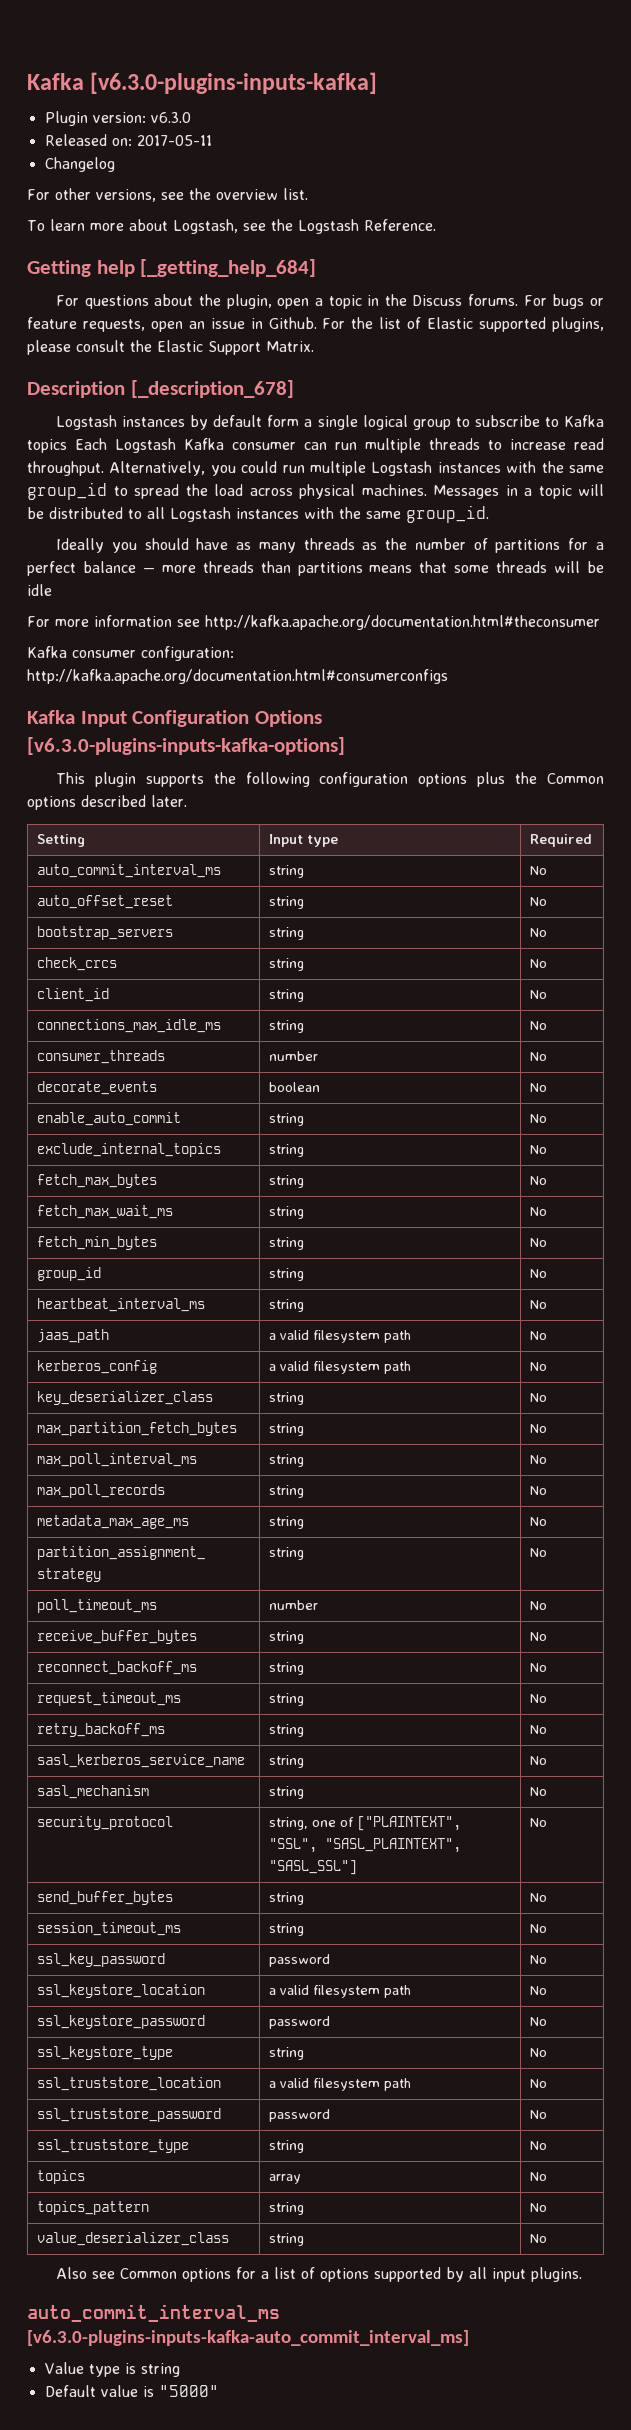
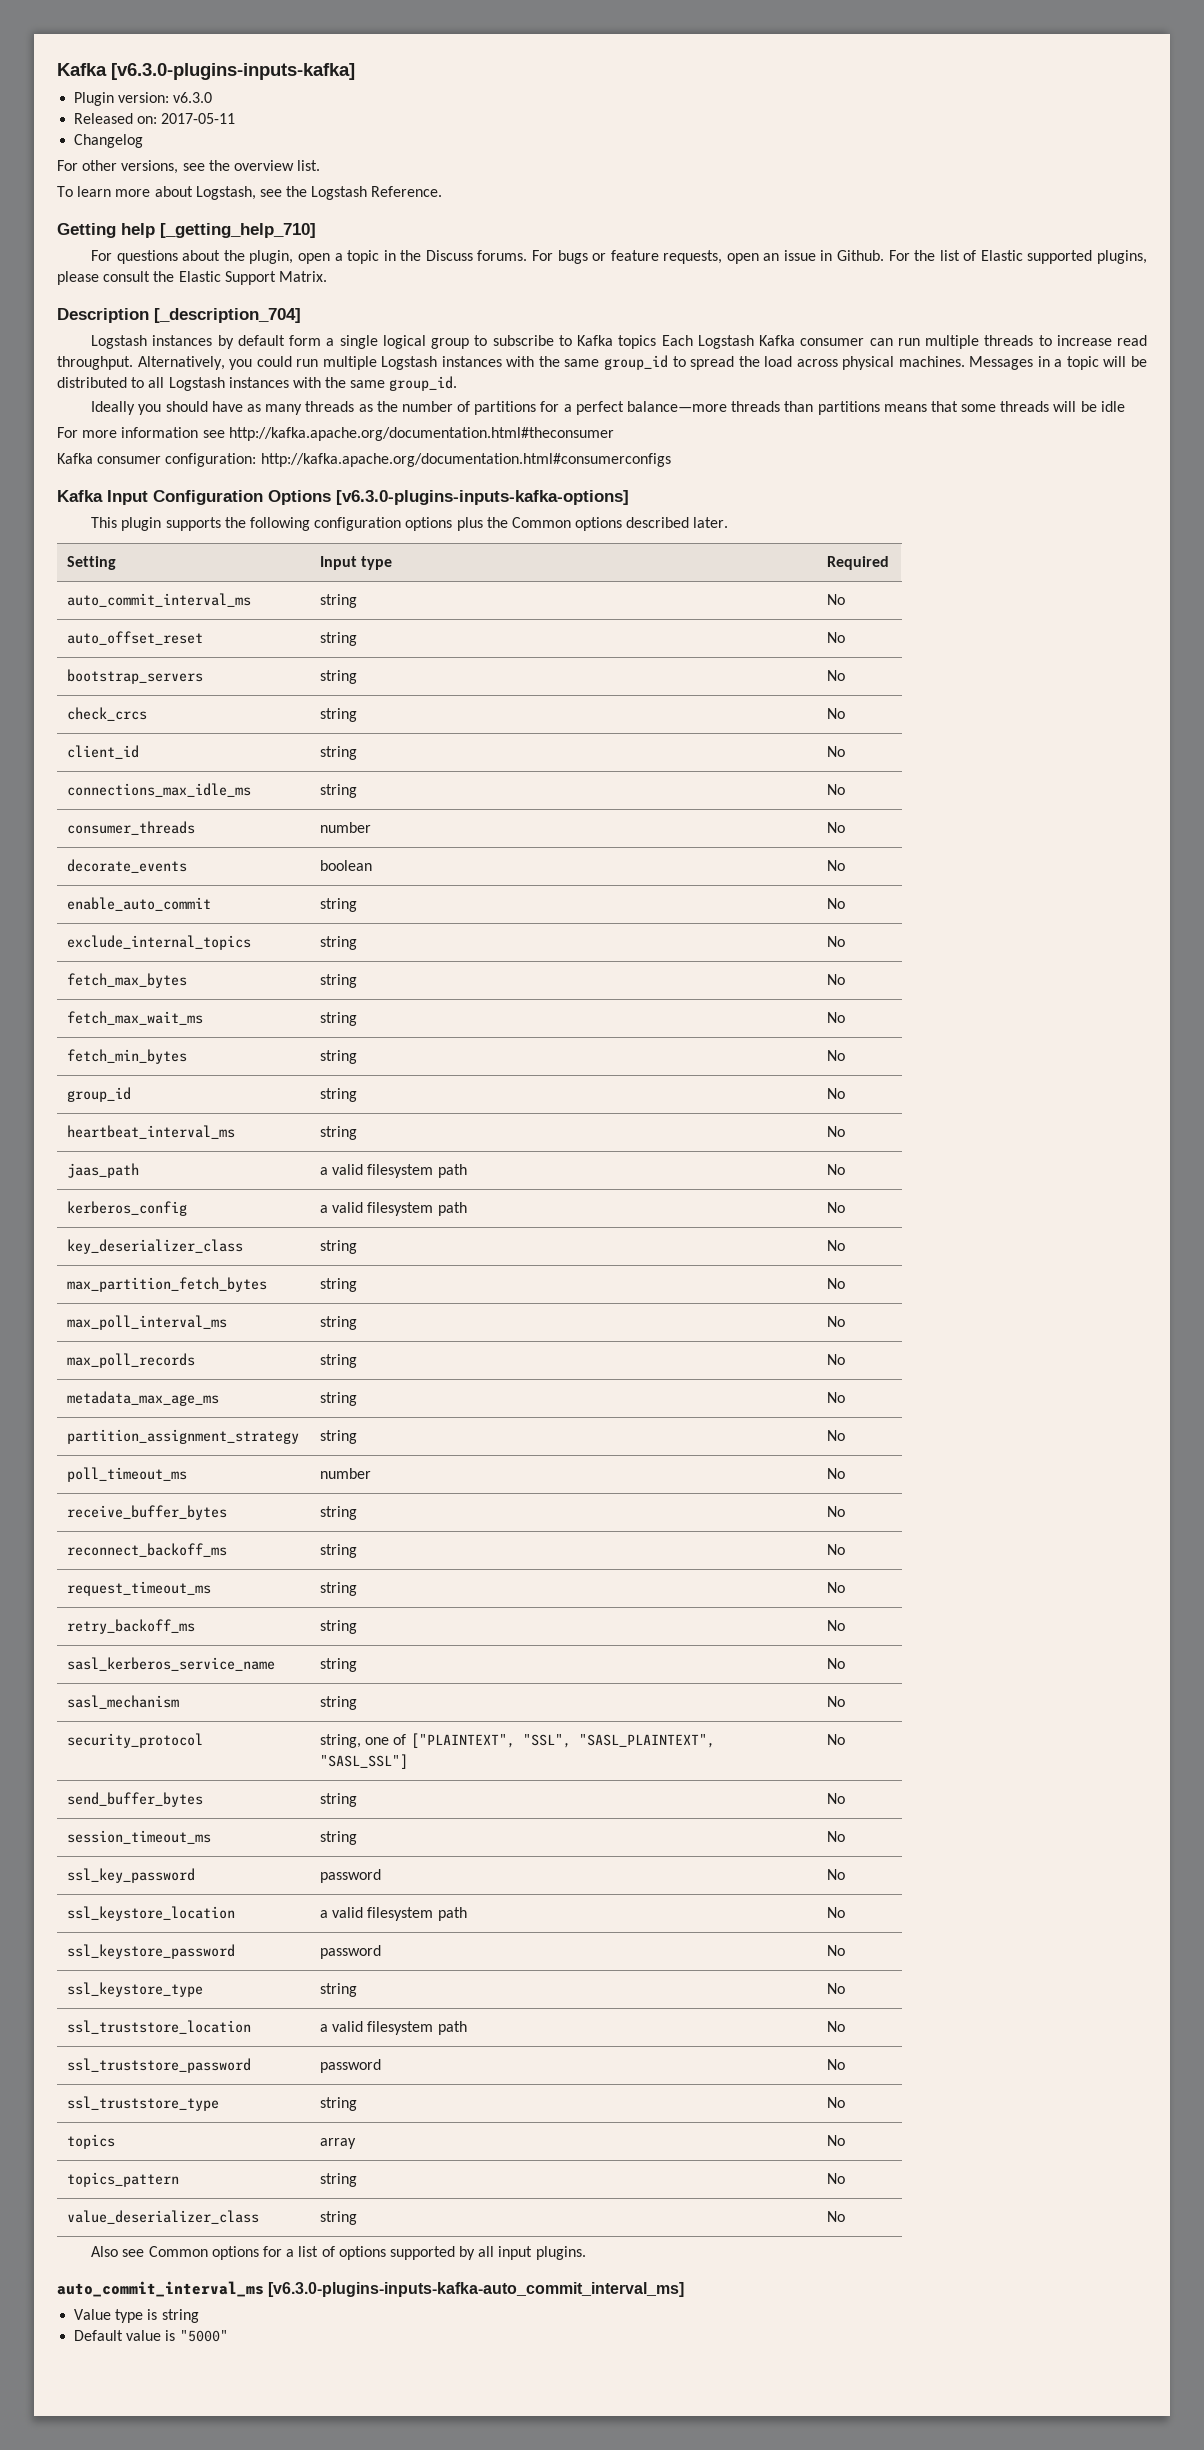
[140,259,317,277] [_getting_help_684] -> [160,223,316,238] [_getting_help_710]
[130,380,294,398] [_description_678] -> [154,308,301,323] [_description_704]
[82,561,196,573] balance — more -> [626,401,727,412] balance—more

